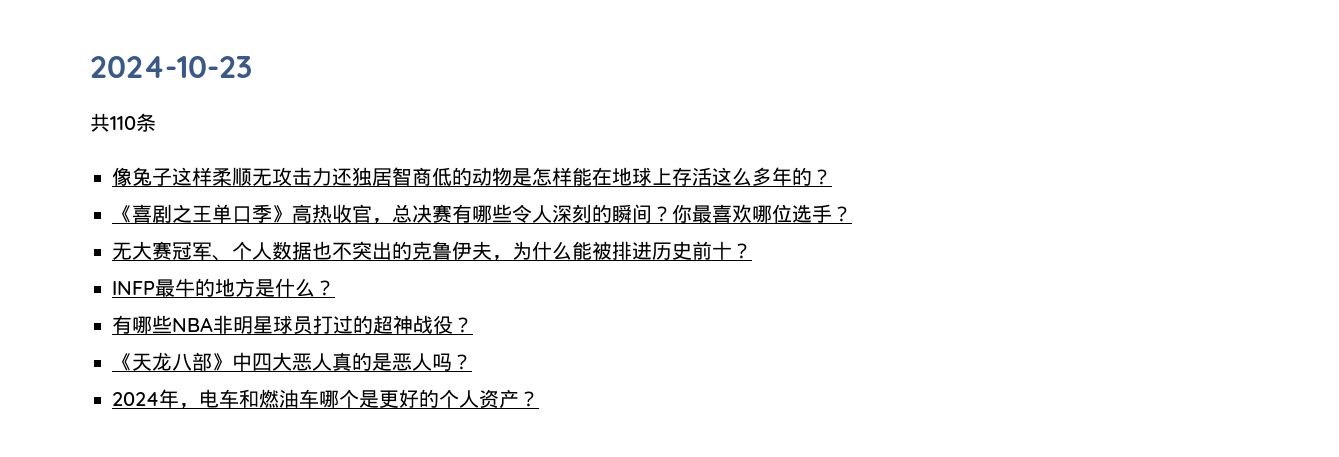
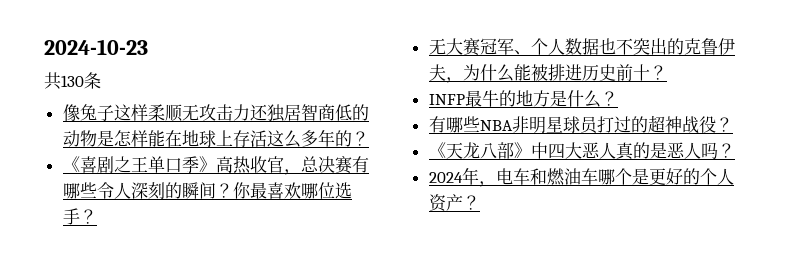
[110,116,136,130] 110 -> [61,75,84,87] 130

